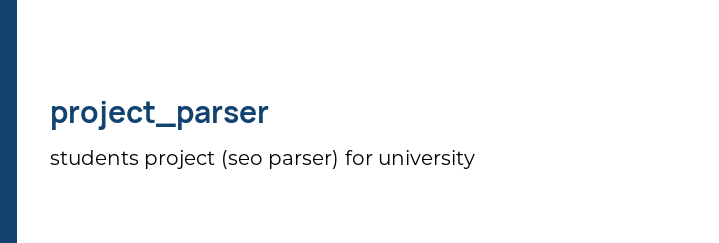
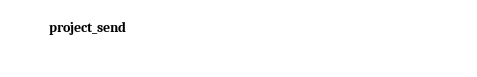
[50,101,269,130] [50,150,475,169] project_parser // students project (seo parser) for university -> [49,21,126,35] project_send

